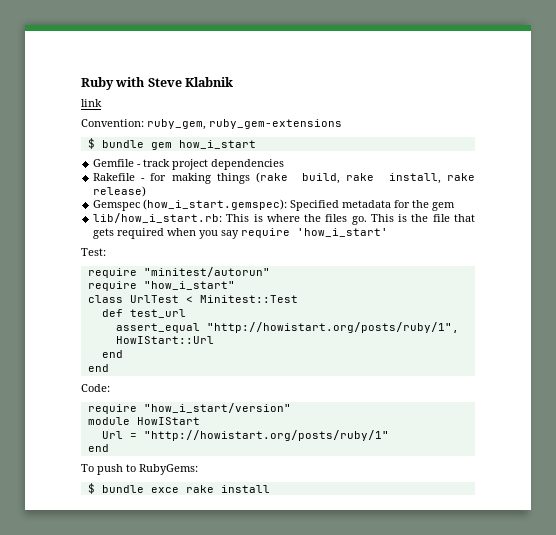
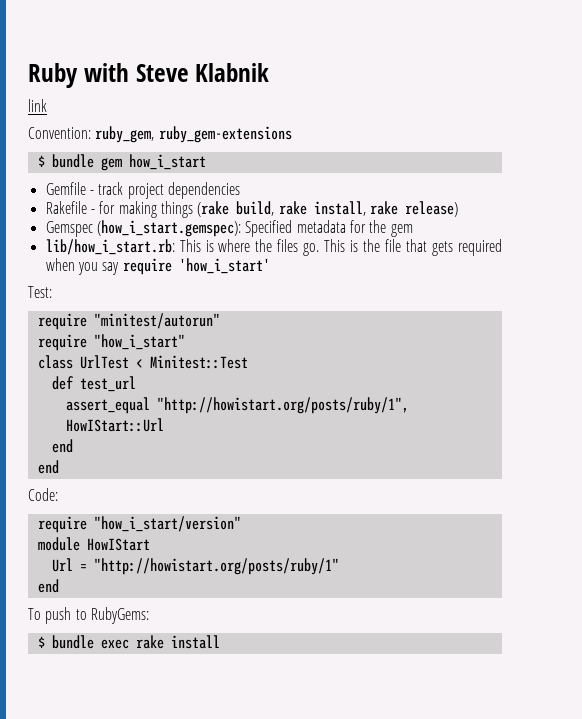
[150,487,179,493] exce -> [100,639,129,649] exec

